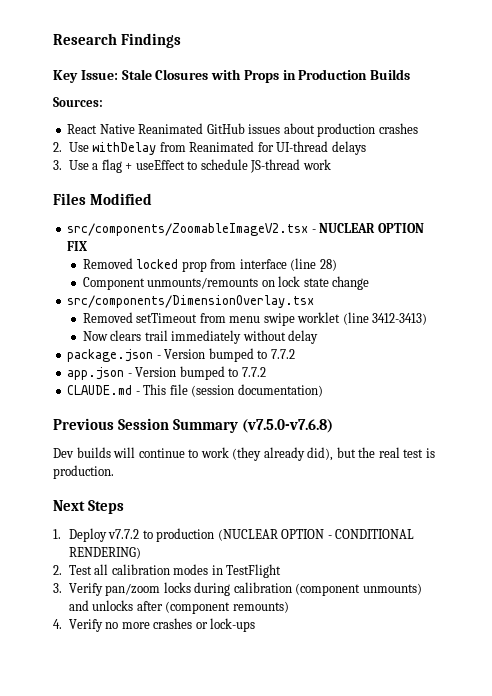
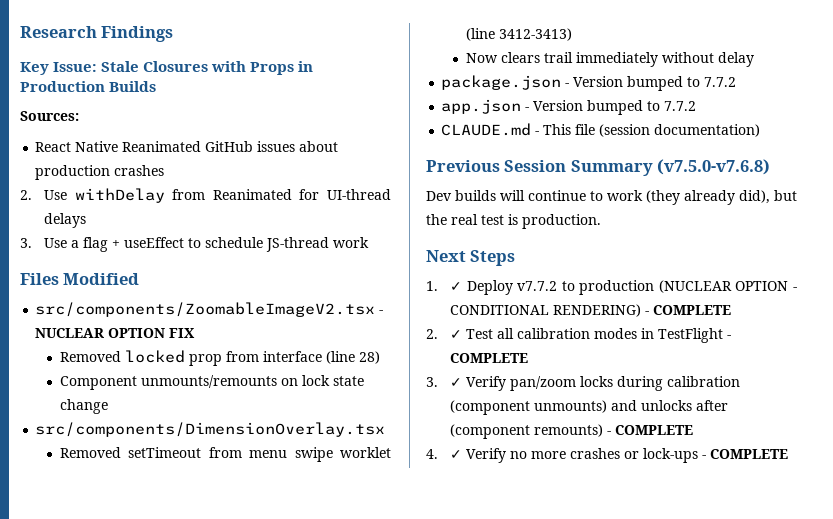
(61, 534) none -> [450,282,463,291] ✓
[53,565,62,575] // 2. -> [645,305,732,315] [426,329,463,339] - COMPLETE // 2. ✓
[53,583,62,593] // 3. -> [727,335,732,339] [450,353,529,363] [426,377,463,387] - COMPLETE // 3. ✓
(289, 607) none -> [607,425,694,435] - COMPLETE
(62, 624) none -> [450,450,463,459] ✓
(256, 625) none -> [702,449,789,459] - COMPLETE

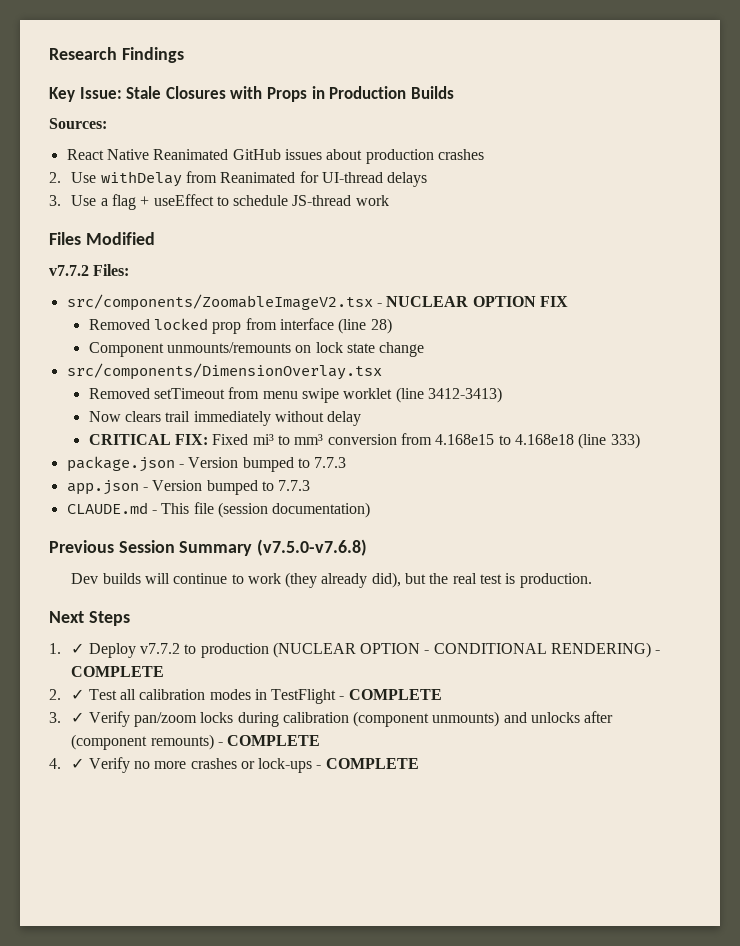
(140, 279) none -> [49,264,130,276] // v7.7.2 Files:
(754, 59) none -> [88,433,640,449] // CRITICAL FIX: Fixed mi³ to mm³ conversion from 4.168e15 to 4.168e18 (line 333)
[704,77,737,87] 7.7.2 -> [314,457,347,468] 7.7.3
[664,101,697,111] 7.7.2 -> [278,480,311,491] 7.7.3

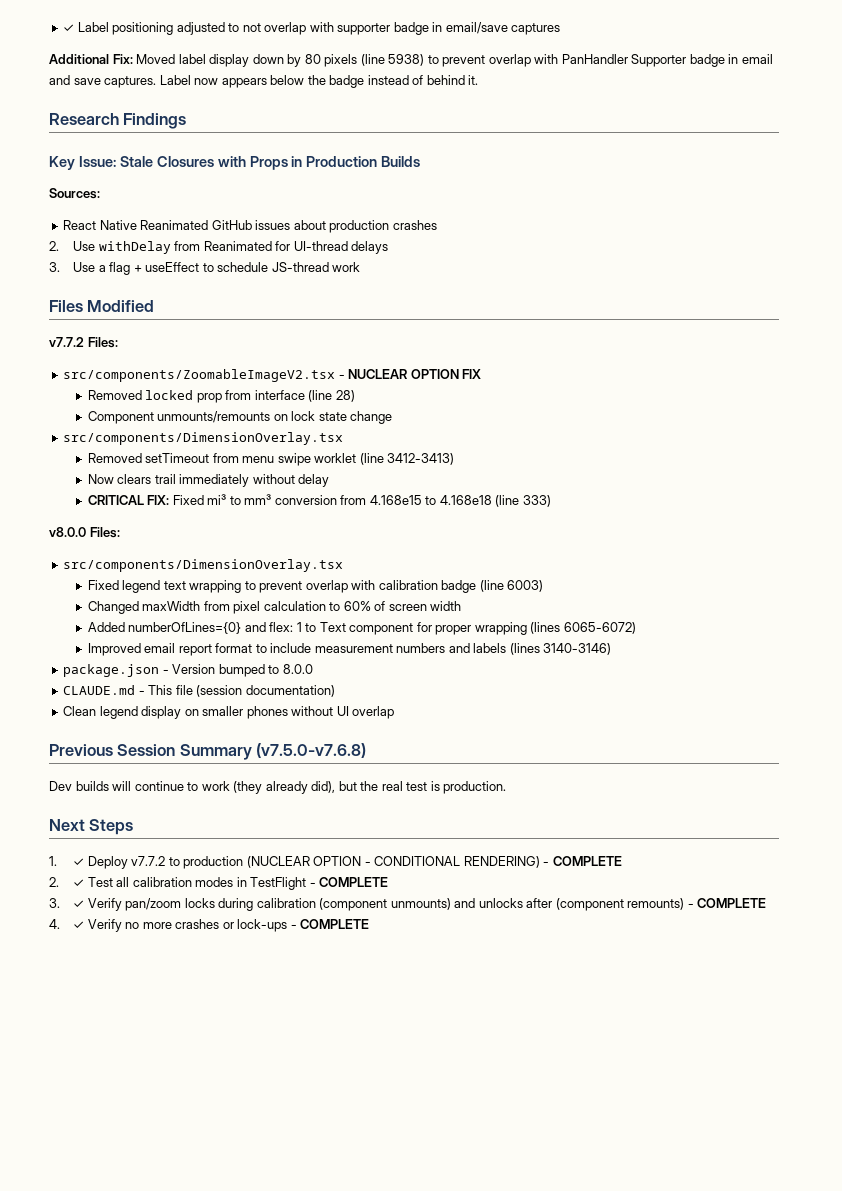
(49, 53) none -> [63,22,561,35] [49,54,773,67] [49,75,479,88] ✓ Label positioning adjusted to not overlap with supporter badge in email/save captures // Additional Fix: Moved label display down by 80 pixels (line 5938) to prevent overlap with PanHandler Supporter badge in email and save captures. Label now appears below the badge instead of behind it. //
(640, 441) none -> [49,527,120,538] [63,559,344,572] [87,580,544,593] [87,601,462,614] [87,622,636,635] [87,643,612,656] // v8.0.0 Files: // src/components/DimensionOverlay.tsx // Fixed legend text wrapping to prevent overlap with calibration badge (line 6003) // Changed maxWidth from pixel calculation to 60% of screen width // Added numberOfLines={0} and flex: 1 to Text component for proper wrapping (lines 6065-6072) // Improved email report format to include measurement numbers and labels (lines 3140-3146)
[314,457,347,468] [66,480,311,495] 7.7.3 // app.json - Version bumped to 7.7.3 -> [282,664,313,674] 8.0.0
(371, 510) none -> [63,706,395,719] // Clean legend display on smaller phones without UI overlap

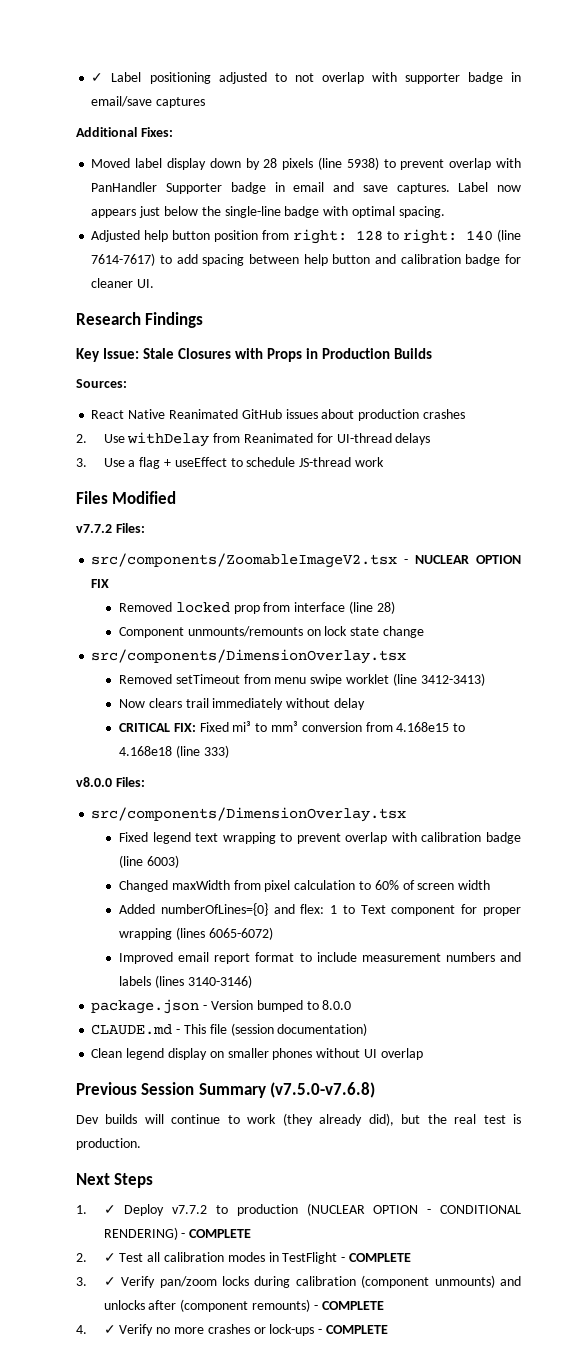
[112,54,133,64] Fix: -> [140,127,173,137] Fixes: //
[304,54,321,64] 80 -> [263,158,278,168] 28
(267, 83) none -> [139,206,161,218] just
[329,75,479,88] badge instead of behind it. -> [224,206,445,218] [91,229,521,244] [91,253,522,266] [91,278,155,288] single-line badge with optimal spacing. // Adjusted help button position from right: 128 to right: 140 (line 7614-7617) to add spacing between help button and calibration badge for cleaner UI.

